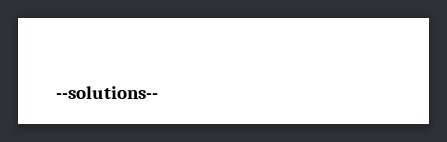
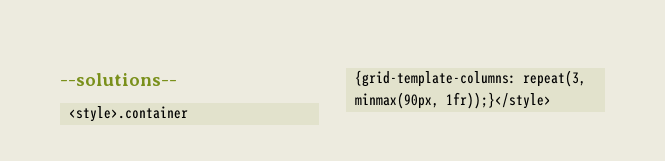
(158, 92) none -> [69,106,188,122] [355,70,586,87] [355,92,551,109] // <style>.container {grid-template-columns: repeat(3, minmax(90px, 1fr));}</style>

